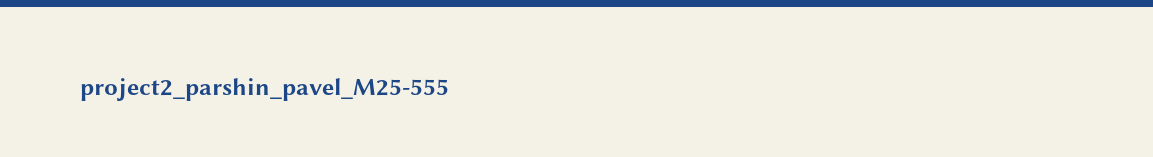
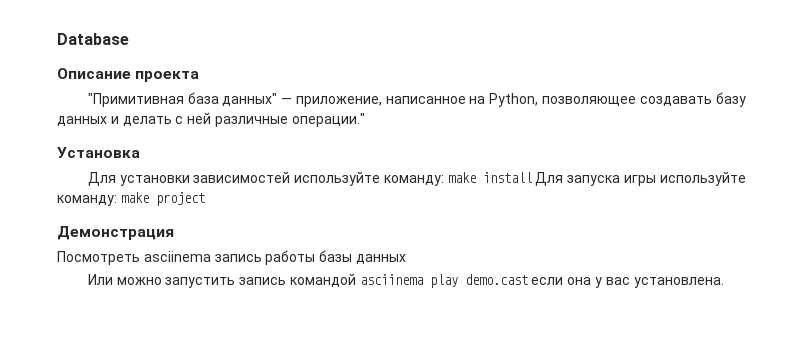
[80,78,449,101] project2_parshin_pavel_M25-555 -> [57,33,129,45] [57,68,200,82] [87,92,746,107] [57,112,365,127] [57,147,140,158] [87,171,746,186] [57,192,205,206] [57,226,174,240] [57,250,406,265] [87,273,724,288] Database // Описание проекта // "Примитивная база данных" — приложение, написанное на Python, позволяющее создавать базу данных и делать с ней различные операции." // Установка // Для установки зависимостей используйте команду: make install Для запуска игры используйте команду: make project // Демонстрация // Посмотреть asciinema запись работы базы данных // Или можно запустить запись командой asciinema play demo.cast если она у вас установлена.

